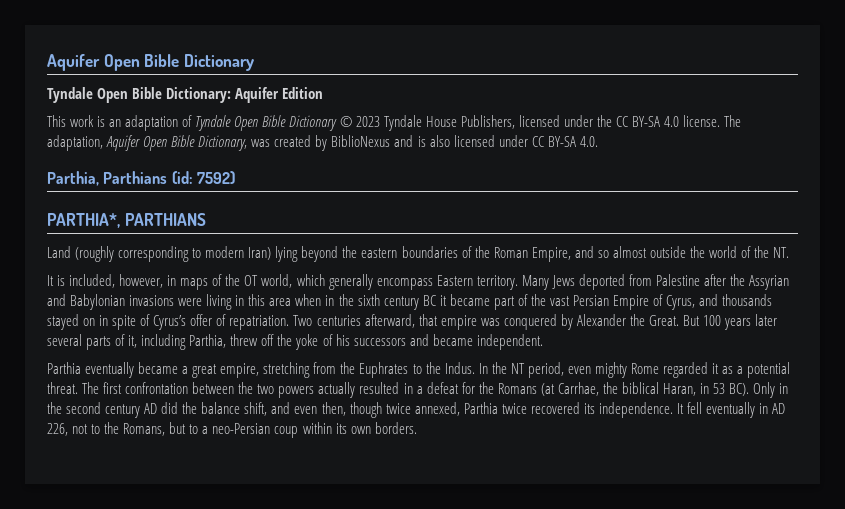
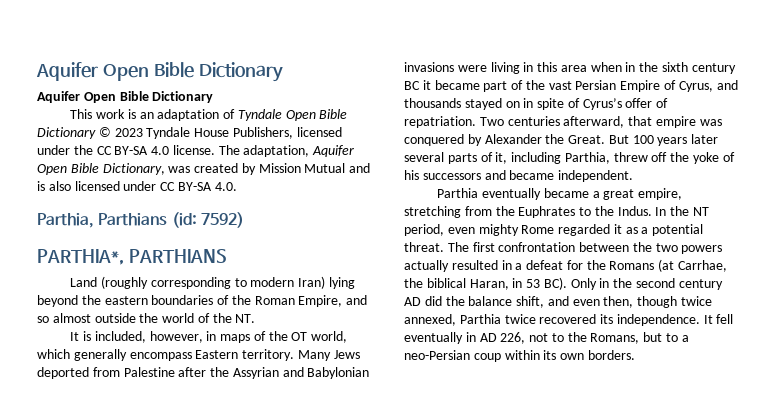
[47,54,254,71] [47,87,324,103] Aquifer Open Bible Dictionary // Tyndale Open Bible Dictionary: Aquifer Edition -> [36,62,283,82] [37,91,214,103] Aquifer Open Bible Dictionary // Aquifer Open Bible Dictionary
[331,135,391,147] BiblioNexus -> [258,163,346,173] Mission Mutual

